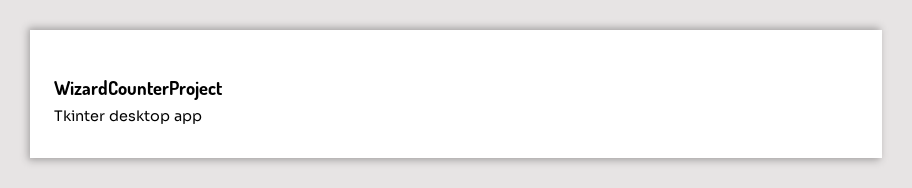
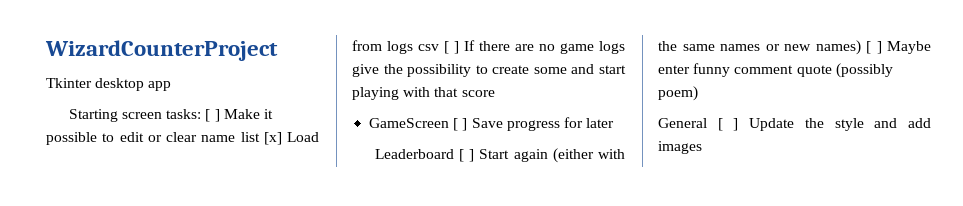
(202, 118) none -> [68,109,273,122] [46,132,319,145] [352,40,625,54] [352,64,626,77] [352,87,495,100] [369,117,615,131] [374,148,625,163] [658,40,931,55] [658,63,893,78] [658,86,698,101] [658,118,931,131] [658,141,702,154] // Starting screen tasks: [ ] Make it possible to edit or clear name list [x] Load from logs csv [ ] If there are no game logs give the possibility to create some and start playing with that score // GameScreen [ ] Save progress for later // Leaderboard [ ] Start again (either with the same names or new names) [ ] Maybe enter funny comment quote (possibly poem) // General [ ] Update the style and add images

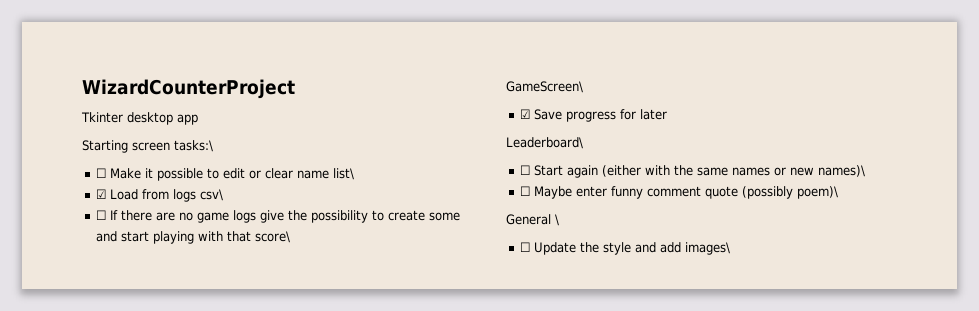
[166,109,220,122] tasks: [ ] -> [174,140,213,152] [96,168,107,178] tasks:\ // ☐
[240,132,282,145] list [x] -> [333,168,355,180] [96,189,107,199] list\ // ☑
[418,41,459,54] csv [ ] -> [200,189,224,201] [96,210,107,220] csv\ // ☐
[461,90,495,97] [369,118,468,131] score // GameScreen [ ] -> [255,231,291,243] [506,81,583,93] [520,109,531,119] score\ // GameScreen\ // ☑
[374,149,475,162] Leaderboard [ ] -> [506,137,583,149] [520,165,531,175] Leaderboard\ // ☐
[815,40,882,55] names) [ ] -> [818,165,866,177] [520,186,531,196] names)\ // ☐
[658,86,698,101] poem) -> [797,186,839,199] poem)\
[717,118,739,131] [ ] -> [555,214,559,226] [520,242,531,252] \ // ☐
[658,141,702,154] images -> [685,242,731,255] images\

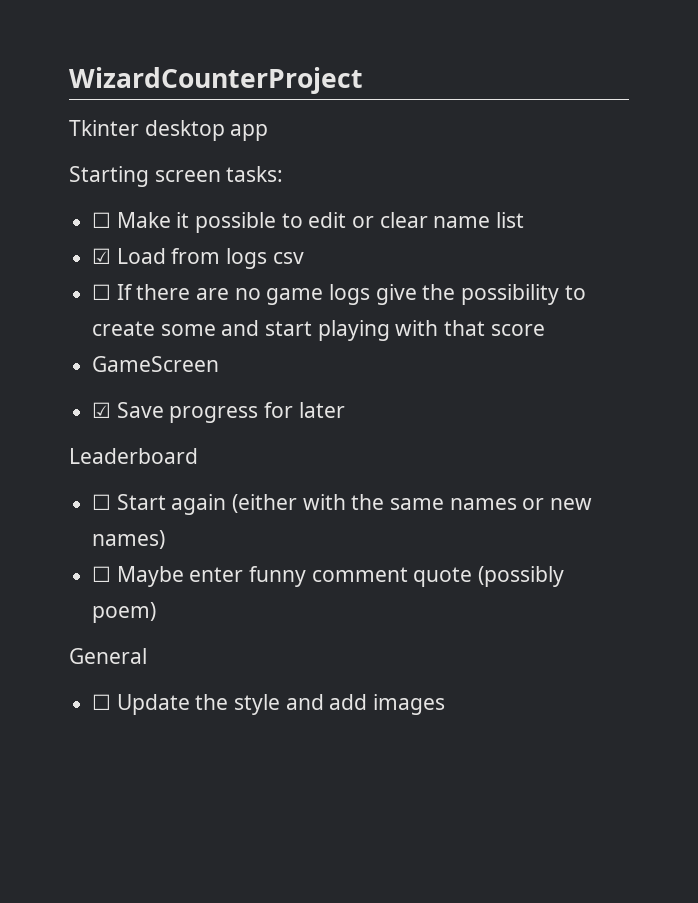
[174,140,213,152] tasks:\ -> [226,166,284,182] tasks:
[333,168,355,180] list\ -> [496,212,525,228] list
[200,189,224,201] csv\ -> [272,252,304,264] csv
[255,231,291,243] [506,81,583,93] score\ // GameScreen\ -> [490,324,545,336] [92,356,220,372] score // GameScreen
[506,137,583,149] Leaderboard\ -> [69,448,198,464] Leaderboard
[818,165,866,177] names)\ -> [92,530,166,549] names)
[797,186,839,199] poem)\ -> [92,602,157,623] poem)
[555,214,559,226] \ -> (147, 656) none
[685,242,731,255] images\ -> [373,694,446,715] images

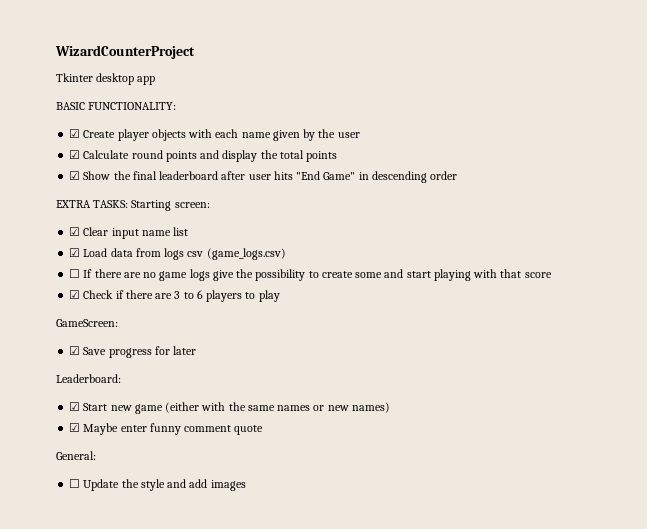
[69,166,284,187] [92,212,428,233] Starting screen tasks: // ☐ Make it possible to edit or clear -> [56,102,177,110] [69,129,360,141] [69,150,338,162] [69,171,458,183] [56,200,210,211] [69,227,139,239] BASIC FUNCTIONALITY: // ☑ Create player objects with each name given by the user // ☑ Calculate round points and display the total points // ☑ Show the final leaderboard after user hits "End Game" in descending order // EXTRA TASKS: Starting screen: // ☑ Clear input
(166, 256) none -> [110,248,133,257] data
(304, 258) none -> [206,248,286,260] (game_logs.csv)
[92,356,220,372] GameScreen -> [69,290,280,302] [56,319,118,327] ☑ Check if there are 3 to 6 players to play // GameScreen:
[69,448,198,464] [92,494,227,515] Leaderboard // ☐ Start again -> [56,374,121,383] [69,402,163,414] Leaderboard: // ☑ Start new game
[92,566,112,582] ☐ -> [69,423,81,432] ☑
[478,566,565,587] [92,602,157,623] [69,648,147,664] (possibly poem) // General -> [56,451,96,460] // General:

